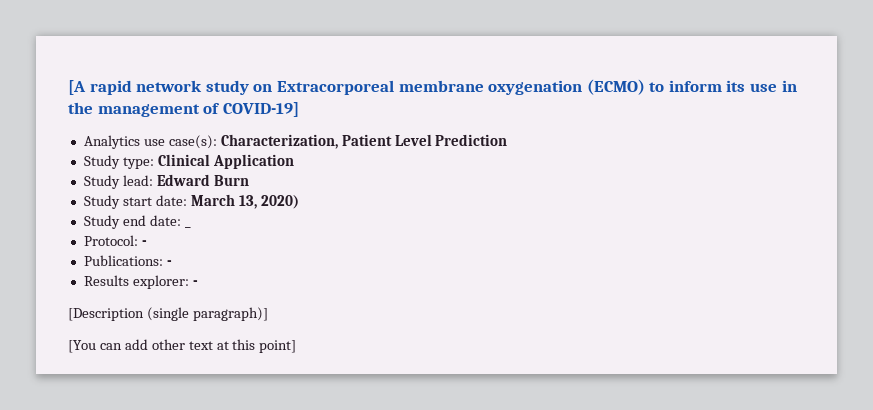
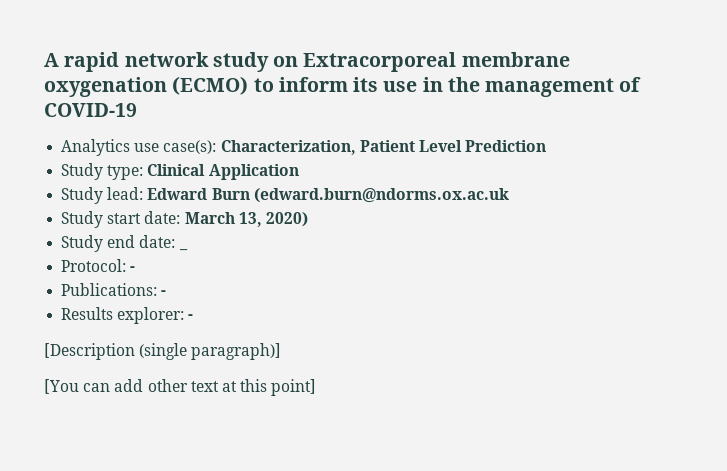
[68,80,86,95] [A -> [44,53,59,67] A
[222,102,299,117] COVID-19] -> [44,103,137,117] COVID-19
(249, 180) none -> [253,188,509,203] (edward.burn@ndorms.ox.ac.uk

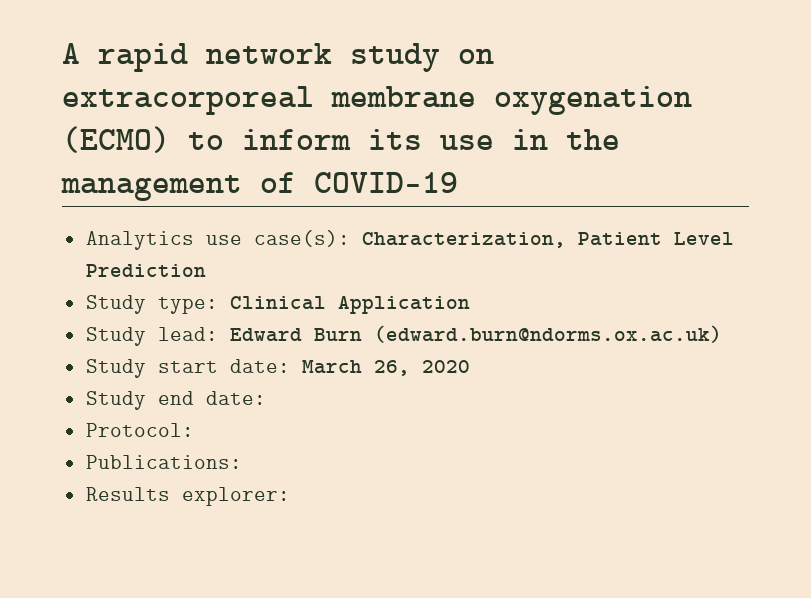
[303,52,457,72] Extracorporeal -> [62,86,314,115] extracorporeal
[253,188,509,203] (edward.burn@ndorms.ox.ac.uk -> [373,325,722,343] (edward.burn@ndorms.ox.ac.uk)
[238,212,308,227] 13, 2020) -> [373,360,470,376] 26, 2020
[178,248,188,251] _ -> (266, 398) none
[130,266,136,272] - -> (194, 430) none
[161,290,167,296] - -> (242, 462) none
[188,314,194,320] [44,343,282,360] [44,379,317,396] - // [Description (single paragraph)] // [You can add other text at this point] -> (290, 496) none

